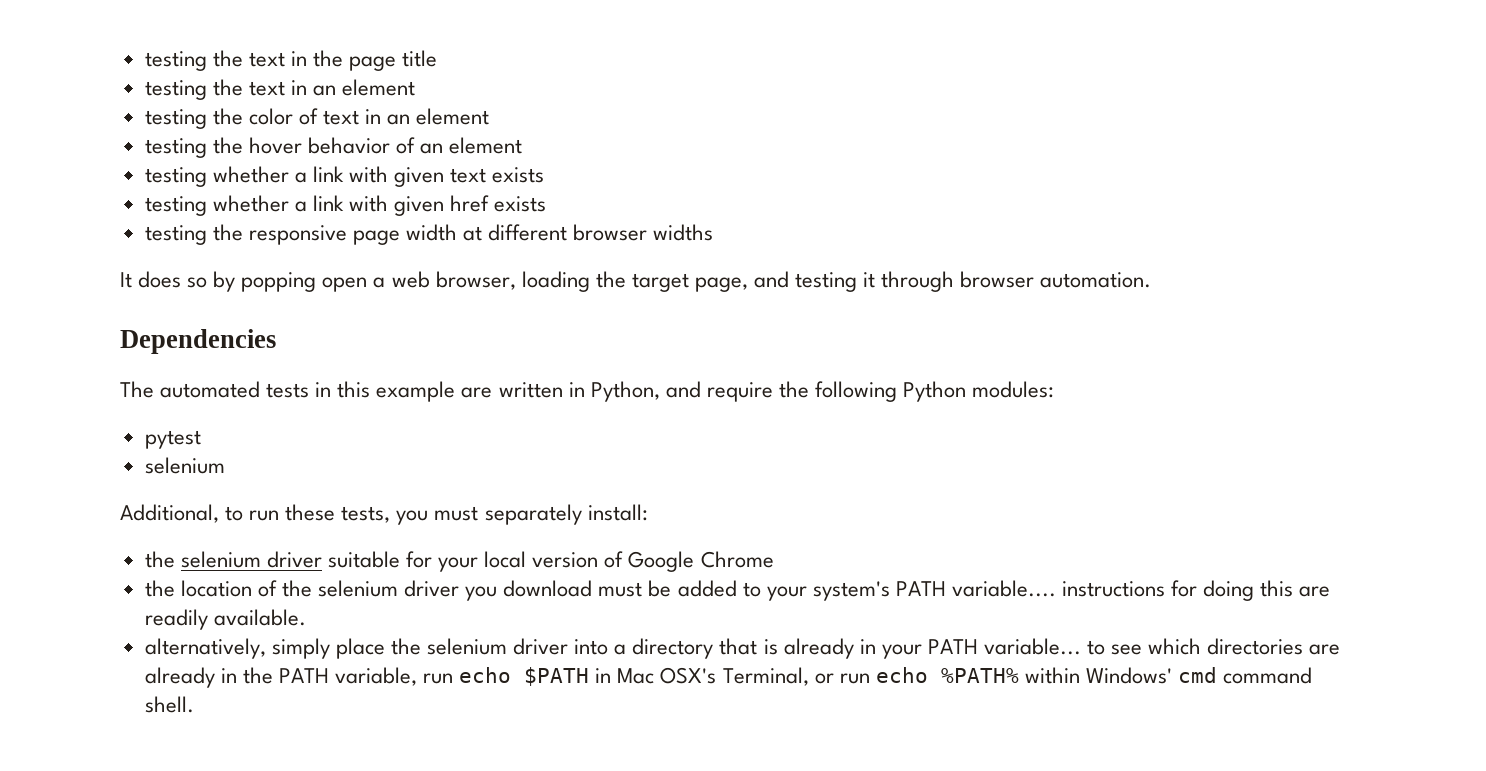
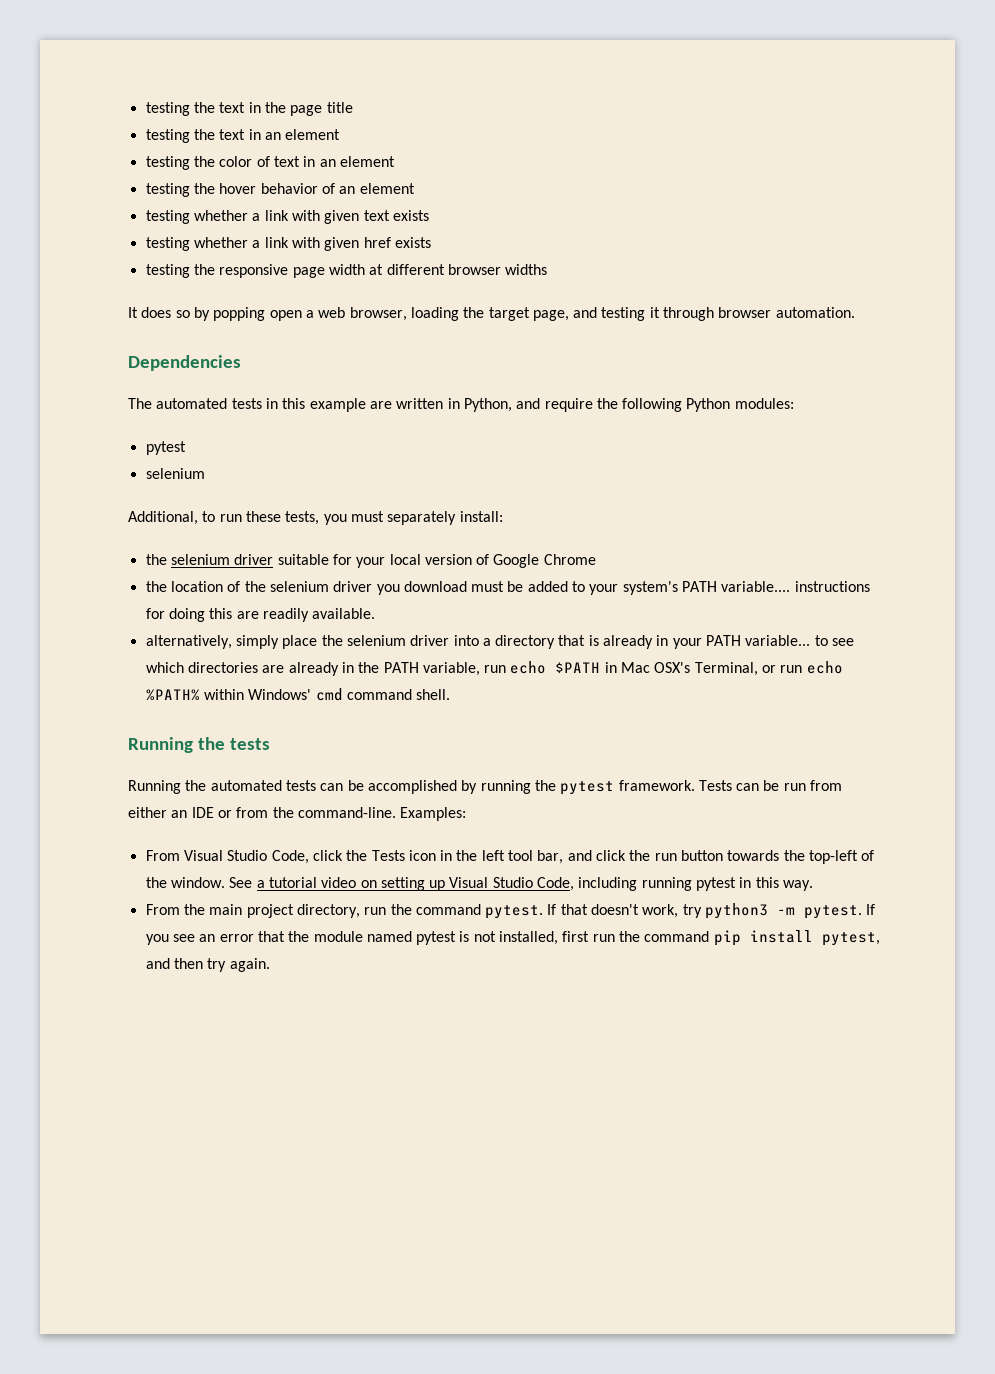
(194, 704) none -> [128,737,270,753] [128,780,843,795] [128,807,467,821] [145,850,875,864] [145,877,814,891] [145,903,876,919] [145,930,880,946] [145,958,270,972] // Running the tests // Running the automated tests can be accomplished by running the pytest framework. Tests can be run from either an IDE or from the command-line. Examples: // From Visual Studio Code, click the Tests icon in the left tool bar, and click the run button towards the top-left of the window. See a tutorial video on setting up Visual Studio Code, including running pytest in this way. // From the main project directory, run the command pytest. If that doesn't work, try python3 -m pytest. If you see an error that the module named pytest is not installed, first run the command pip install pytest, and then try again.

